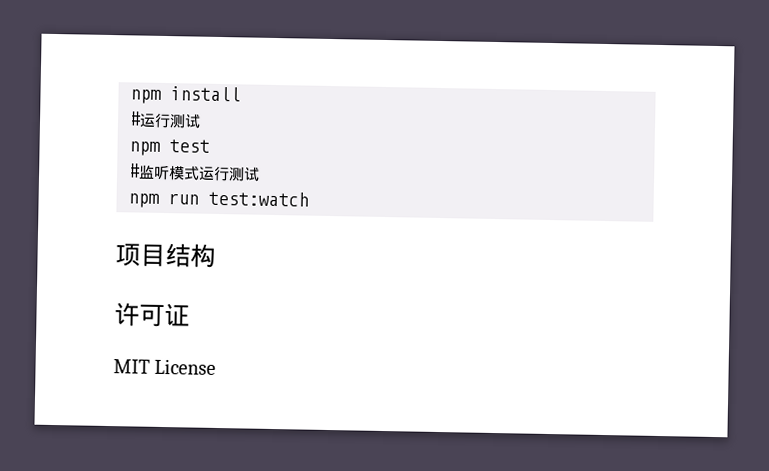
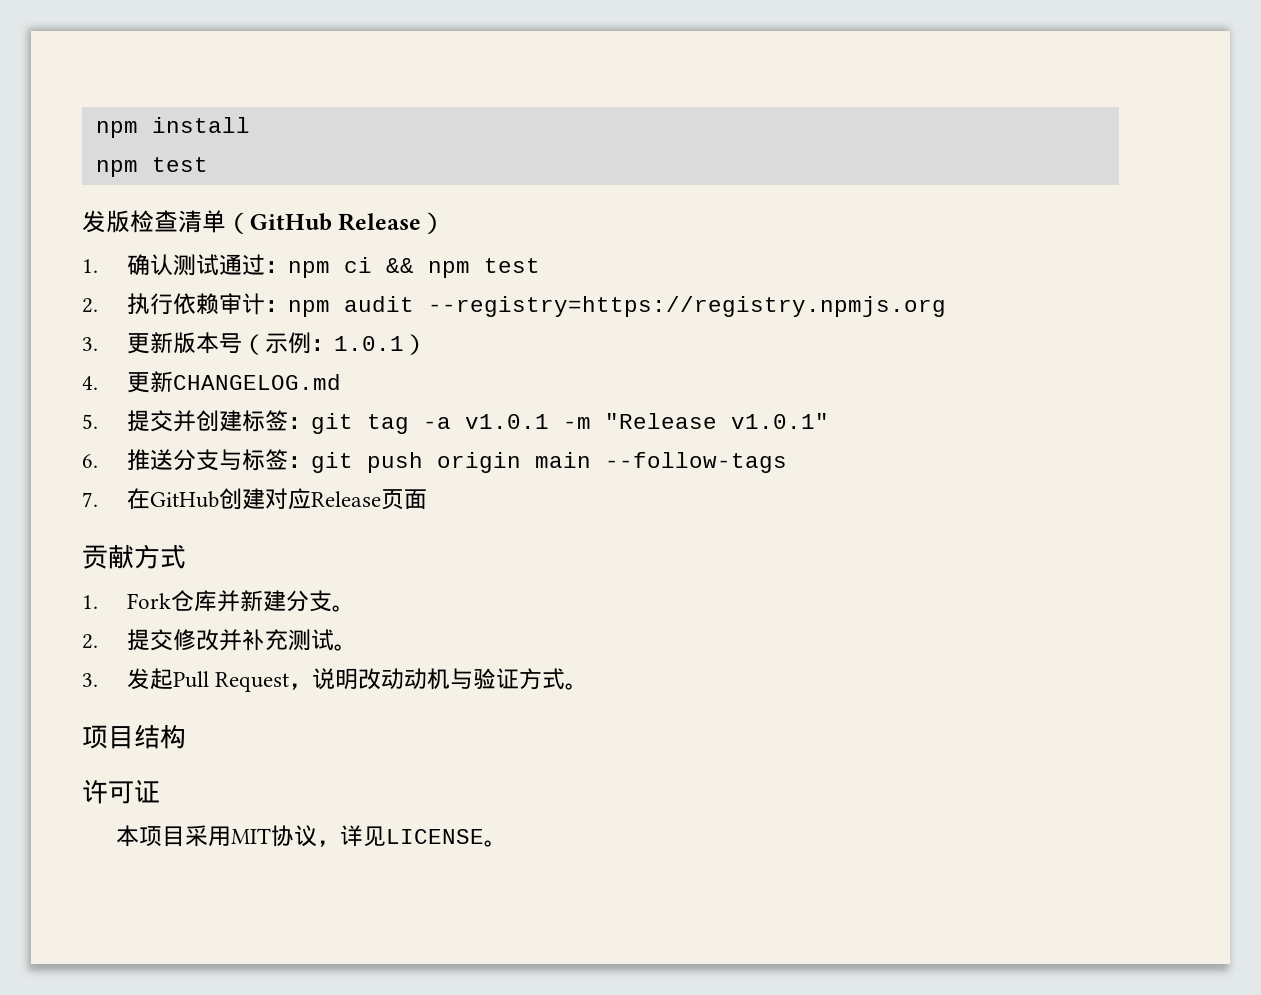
[129,111,201,129] [129,139,210,156] [129,163,260,182] [128,190,309,208] [115,243,216,268] [114,302,190,328] [113,358,217,375] // #运行测试 // npm test // #监听模式运行测试 // npm run test:watch // 项目结构 // 许可证 // MIT License -> [95,157,208,177] [82,210,446,234] [82,254,540,278] [82,293,946,317] [82,332,427,355] [82,371,341,393] [82,410,829,434] [82,449,787,473] [82,488,427,510] [82,544,186,569] [82,590,355,612] [82,629,357,651] [82,668,589,692] [82,724,186,749] [82,779,160,804] [116,825,508,847] // npm test // 发版检查清单（GitHub Release） // 1.确认测试通过：npm ci && npm test // 2.执行依赖审计：npm audit --registry=https://registry.npmjs.org // 3.更新版本号（示例：1.0.1） // 4.更新CHANGELOG.md // 5.提交并创建标签：git tag -a v1.0.1 -m "Release v1.0.1" // 6.推送分支与标签：git push origin main --follow-tags // 7.在GitHub创建对应Release页面 // 贡献方式 // 1. Fork仓库并新建分支。 // 2.提交修改并补充测试。 // 3.发起Pull Request，说明改动动机与验证方式。 // 项目结构 // 许可证 // 本项目采用MIT协议，详见LICENSE。

